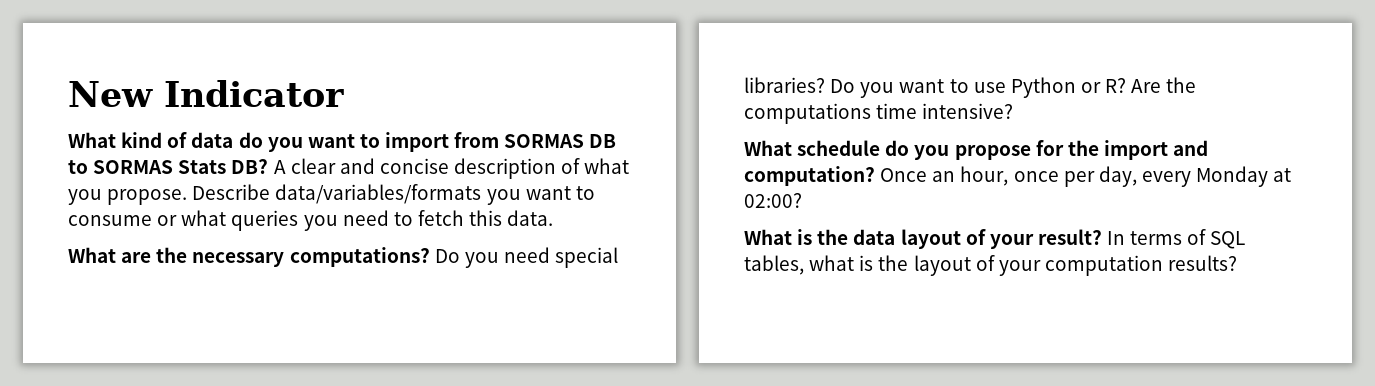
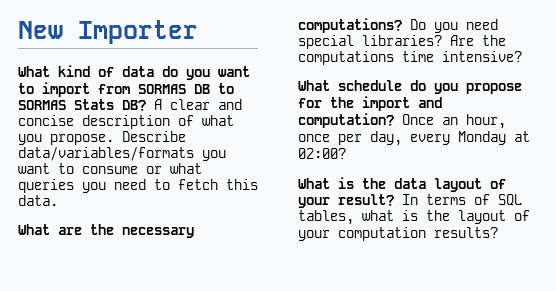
[164,80,344,107] Indicator -> [78,20,198,44] Importer
[830,77,1127,98] Do you want to use Python or R? -> (442, 40) none

